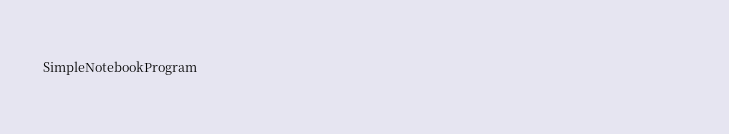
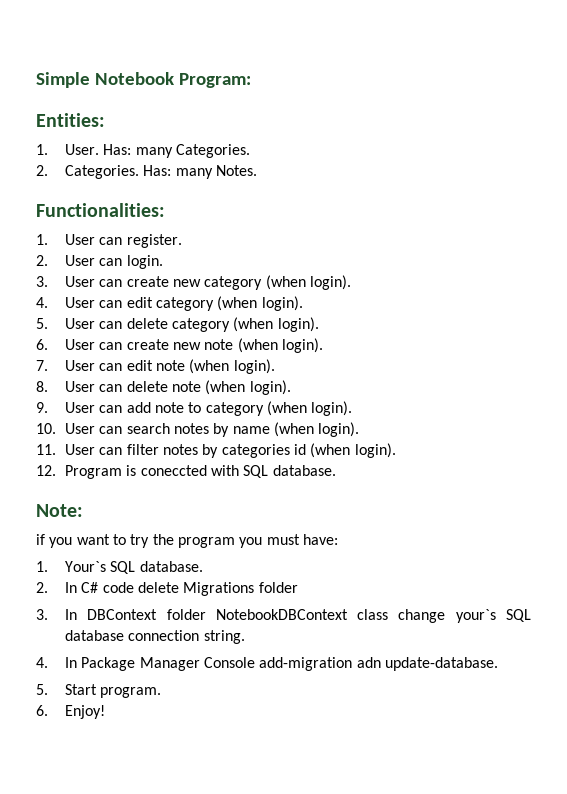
[43,61,197,75] SimpleNotebookProgram -> [36,72,251,88] [36,113,105,127] [36,144,250,158] [36,165,257,179] [36,203,165,217] [36,234,182,248] [36,255,163,269] [36,275,351,290] [36,296,303,311] [36,317,319,332] [36,338,323,353] [36,359,275,374] [36,380,291,395] [36,401,353,416] [36,422,360,437] [36,443,396,458] [36,465,336,479] [36,504,83,517] [36,534,338,548] [36,561,203,574] [36,582,298,596] [36,609,532,623] [64,630,245,644] [36,657,498,671] [36,684,162,698] [36,705,105,719] Simple Notebook Program: // Entities: // 1. User. Has: many Categories. // 2. Categories. Has: many Notes. // Functionalities: // 1. User can register. // 2. User can login. // 3. User can create new category (when login). // 4. User can edit category (when login). // 5. User can delete category (when login). // 6. User can create new note (when login). // 7. User can edit note (when login). // 8. User can delete note (when login). // 9. User can add note to category (when login). // 10. User can search notes by name (when login). // 11. User can filter notes by categories id (when login). // 12. Program is coneccted with SQL database. // Note: // if you want to try the program you must have: // 1. Your`s SQL database. // 2. In C# code delete Migrations folder // 3. In DBContext folder NotebookDBContext class change your`s SQL database connection string. // 4. In Package Manager Console add-migration adn update-database. // 5. Start program. // 6. Enjoy!

